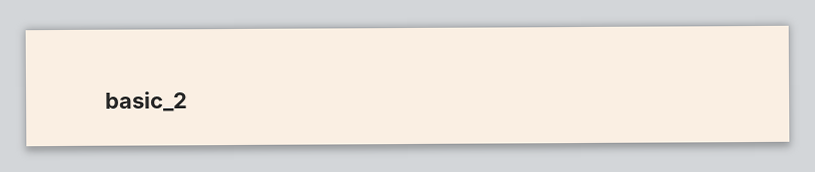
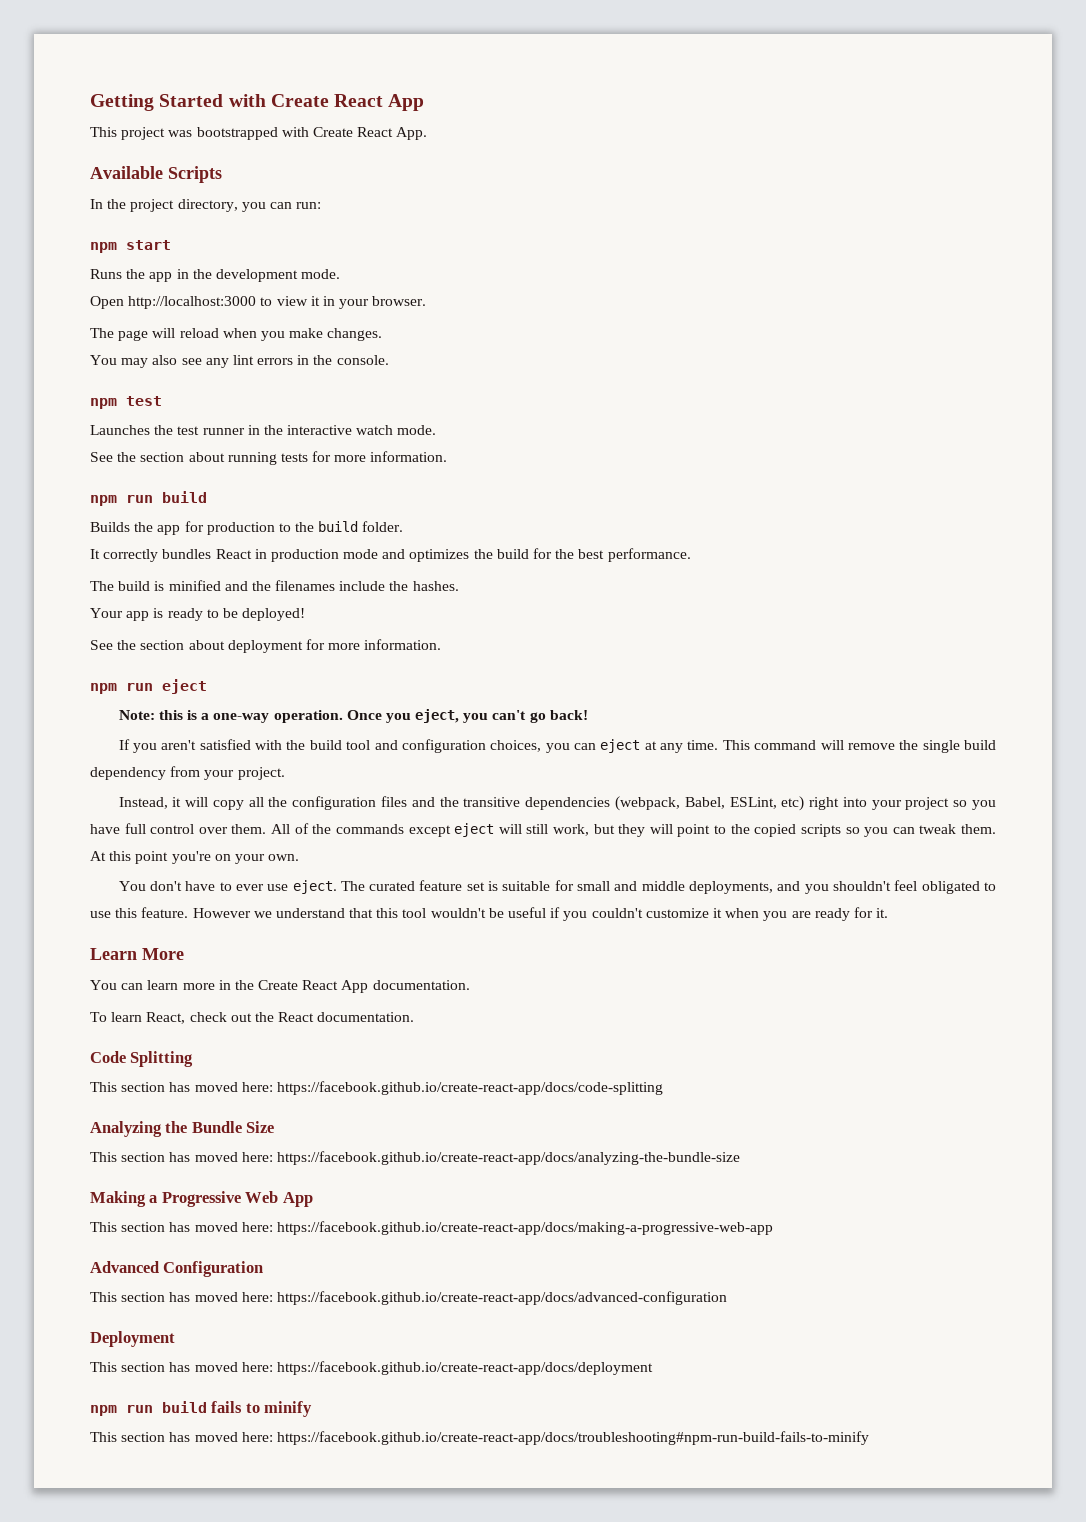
[105,91,188,112] basic_2 -> [90,94,425,111] [90,127,428,140] [90,166,222,183] [90,199,322,212] [90,240,171,253] [90,269,341,282] [90,296,427,309] [90,328,383,341] [90,355,389,368] [90,396,162,409] [90,425,437,435] [90,451,448,465] [90,491,207,506] [90,521,404,535] [90,548,691,562] [90,580,459,591] [90,608,306,621] [90,639,442,653] [90,679,207,694] [118,709,588,723] [118,739,996,753] [90,766,285,780] [118,796,997,811] [90,823,997,837] [90,851,300,864] [118,880,997,894] [90,907,889,921] [90,948,184,960] [90,980,470,993] [90,1012,415,1024] [90,1051,194,1067] [90,1081,663,1095] [90,1121,275,1137] [90,1151,740,1165] [90,1191,313,1207] [90,1221,773,1235] [90,1261,264,1277] [90,1291,727,1305] [90,1331,175,1347] [90,1361,653,1375] [90,1401,313,1417] [90,1431,869,1445] Getting Started with Create React App // This project was bootstrapped with Create React App. // Available Scripts // In the project directory, you can run: // npm start // Runs the app in the development mode. // Open http://localhost:3000 to view it in your browser. // The page will reload when you make changes. // You may also see any lint errors in the console. // npm test // Launches the test runner in the interactive watch mode. // See the section about running tests for more information. // npm run build // Builds the app for production to the build folder. // It correctly bundles React in production mode and optimizes the build for the best performance. // The build is minified and the filenames include the hashes. // Your app is ready to be deployed! // See the section about deployment for more information. // npm run eject // Note: this is a one-way operation. Once you eject, you can't go back! // If you aren't satisfied with the build tool and configuration choices, you can eject at any time. This command will remove the single build dependency from your project. // Instead, it will copy all the configuration files and the transitive dependencies (webpack, Babel, ESLint, etc) right into your project so you have full control over them. All of the commands except eject will still work, but they will point to the copied scripts so you can tweak them. At this point you're on your own. // You don't have to ever use eject. The curated feature set is suitable for small and middle deployments, and you shouldn't feel obligated to use this feature. However we understand that this tool wouldn't be useful if you couldn't customize it when you are ready for it. // Learn More // You can learn more in the Create React App documentation. // To learn React, check out the React documentation. // Code Splitting // This section has moved here: https://facebook.github.io/create-react-app/docs/code-splitting // Analyzing the Bundle Size // This section has moved here: https://facebook.github.io/create-react-app/docs/analyzing-the-bundle-size // Making a Progressive Web App // This section has moved here: https://facebook.github.io/create-react-app/docs/making-a-progressive-web-app // Advanced Configuration // This section has moved here: https://facebook.github.io/create-react-app/docs/advanced-configuration // Deployment // This section has moved here: https://facebook.github.io/create-react-app/docs/deployment // npm run build fails to minify // This section has moved here: https://facebook.github.io/create-react-app/docs/troubleshooting#npm-run-build-fails-to-minify

